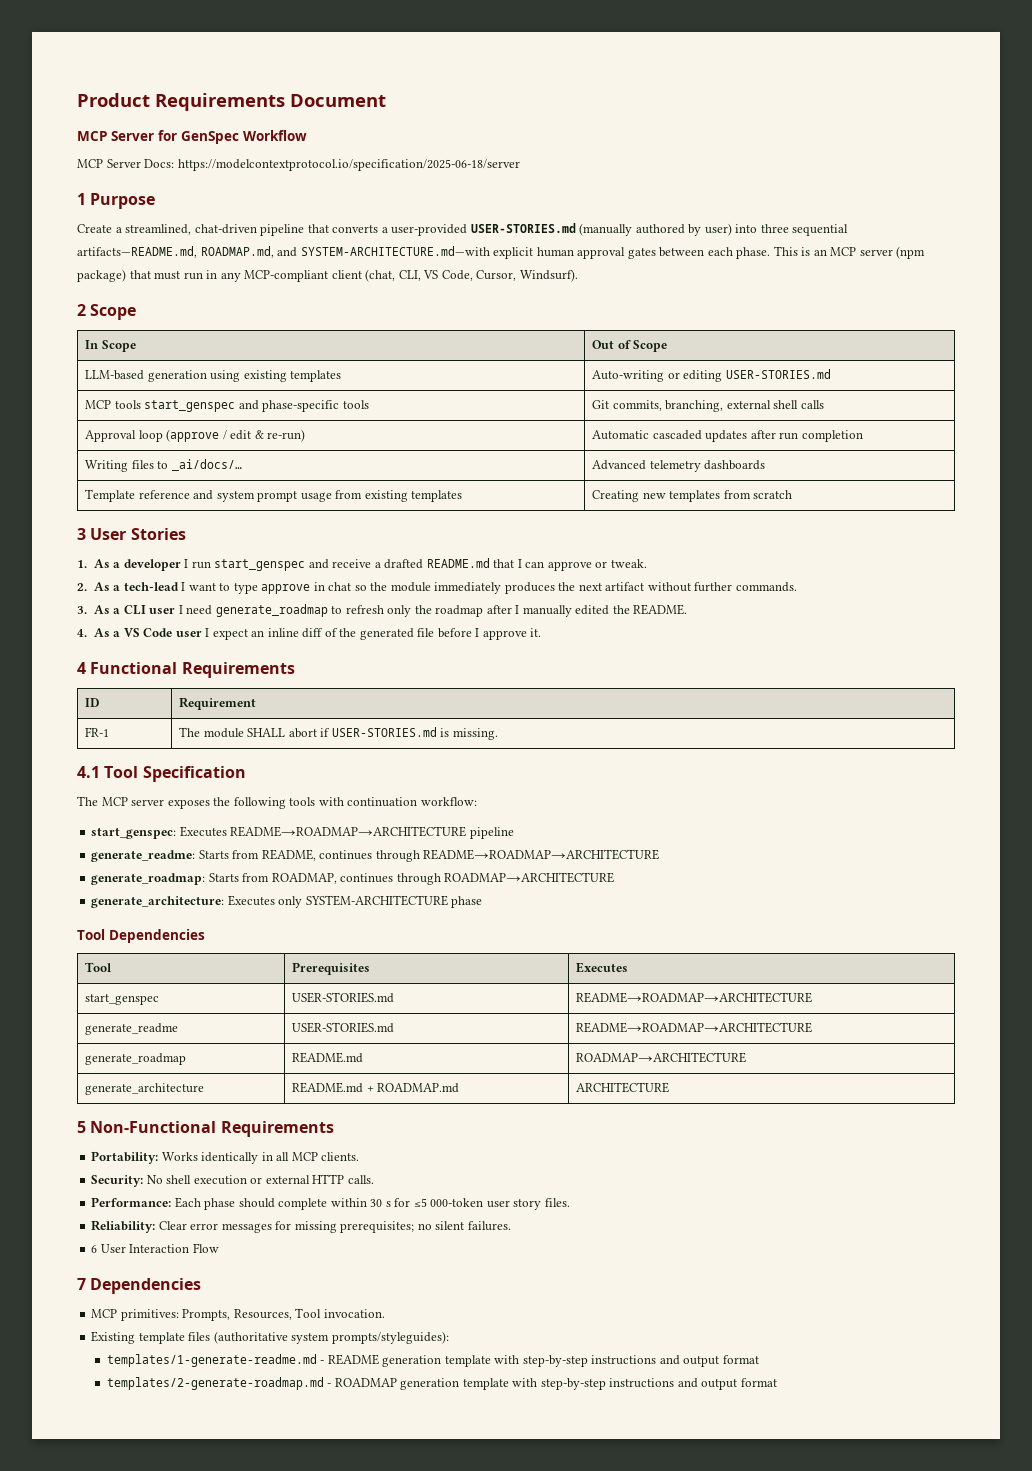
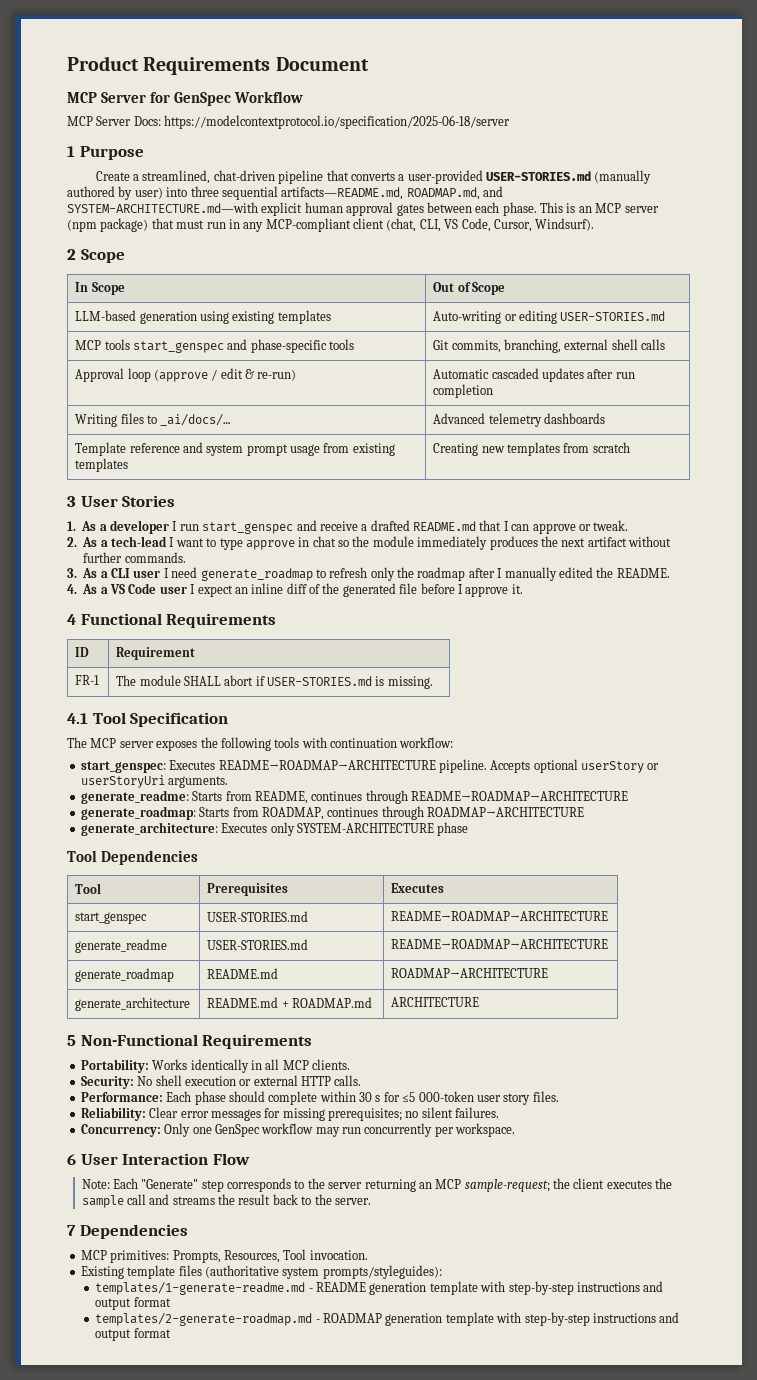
[469,827,514,839] pipeline -> [438,759,660,773] [80,775,229,788] pipeline. Accepts optional userStory or userStoryUri arguments.
[91,1243,219,1253] 6 User Interaction Flow -> [80,1123,516,1137] [67,1153,250,1165] [81,1178,673,1192] [81,1194,371,1208] Concurrency: Only one GenSpec workflow may run concurrently per workspace. // 6 User Interaction Flow // Note: Each "Generate" step corresponds to the server returning an MCP sample-request; the client executes the sample call and streams the result back to the server.

